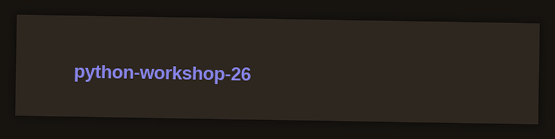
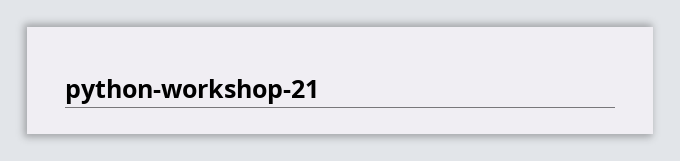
[73,64,252,85] python-workshop-26 -> [65,79,319,104] python-workshop-21

